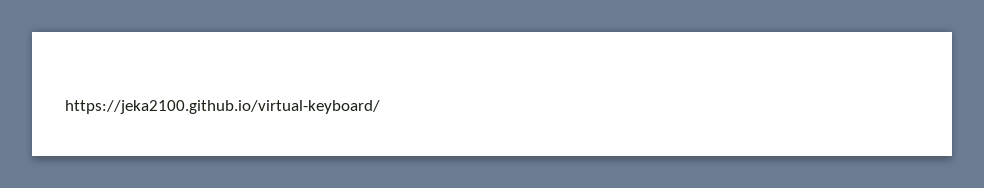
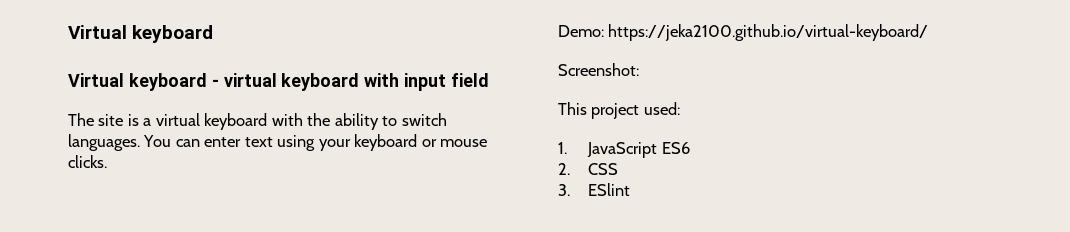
[65,100,380,114] https://jeka2100.github.io/virtual-keyboard/ -> [68,25,214,43] [68,73,490,91] [68,113,447,130] [68,134,488,151] [68,155,107,168] [558,24,929,41] [558,63,639,76] [558,102,680,119] [558,142,690,158] [558,163,619,175] [558,183,631,196] Virtual keyboard // Virtual keyboard - virtual keyboard with input field // The site is a virtual keyboard with the ability to switch languages. You can enter text using your keyboard or mouse clicks. // Demo: https://jeka2100.github.io/virtual-keyboard/ // Screenshot: // This project used: // 1. JavaScript ES6 // 2. CSS // 3. ESlint

